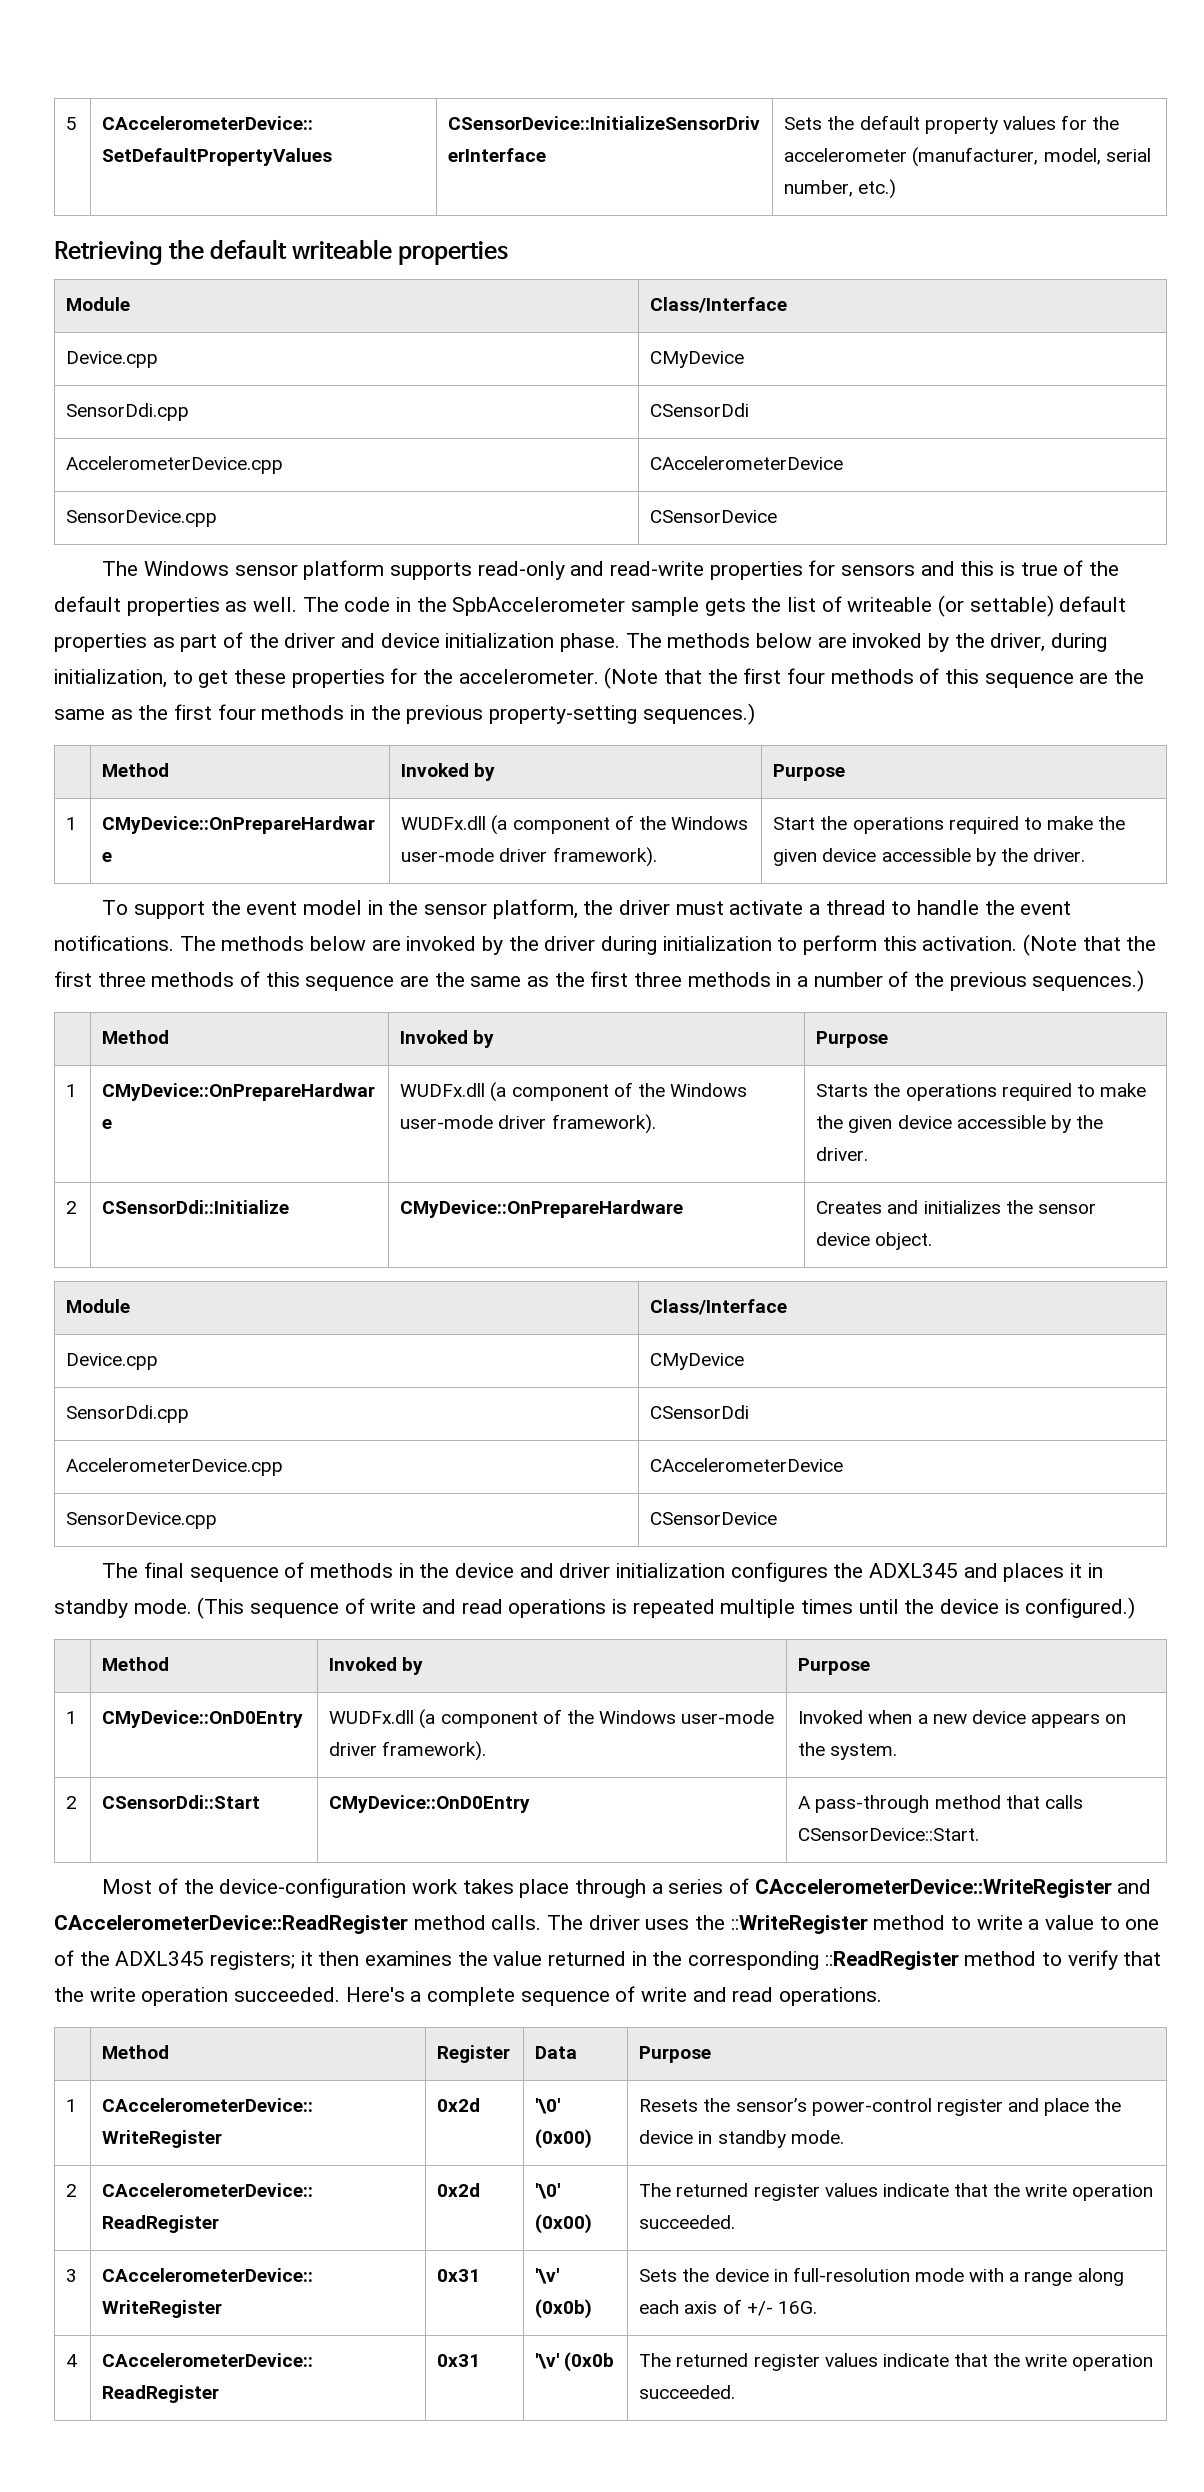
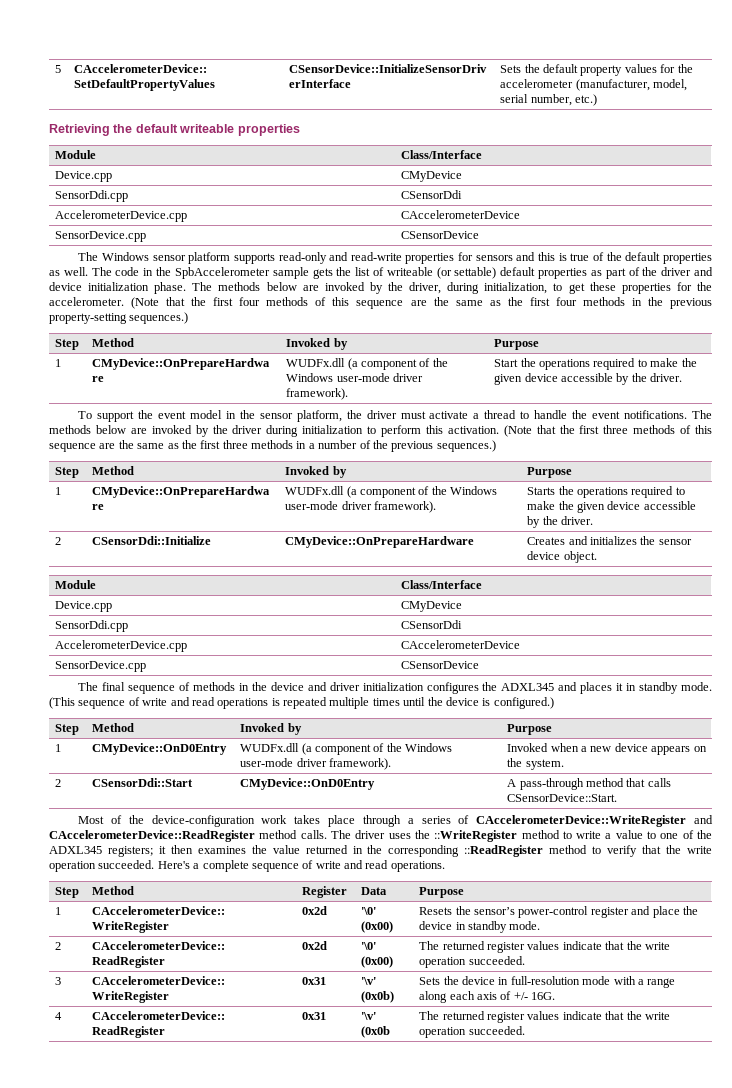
(755, 714) none -> [55,339,80,350] Step
(1145, 981) none -> [55,467,80,478] Step
(1136, 1608) none -> [55,724,80,735] Step
(883, 1996) none -> [55,887,80,898] Step

